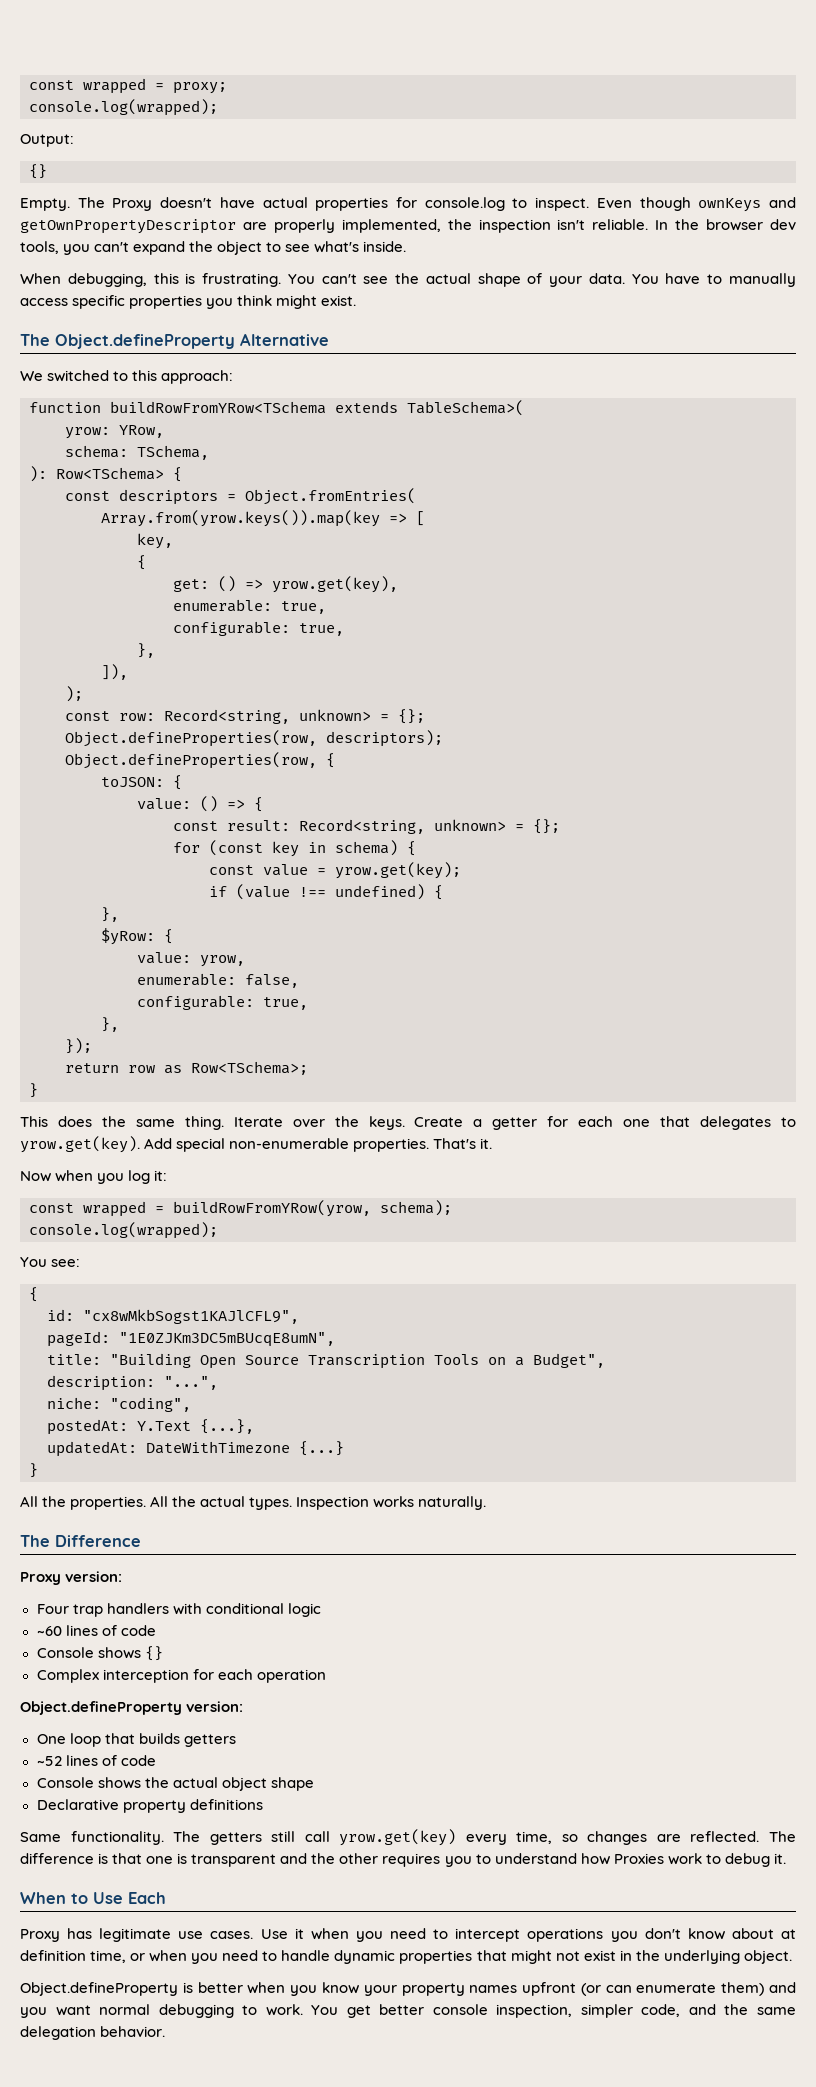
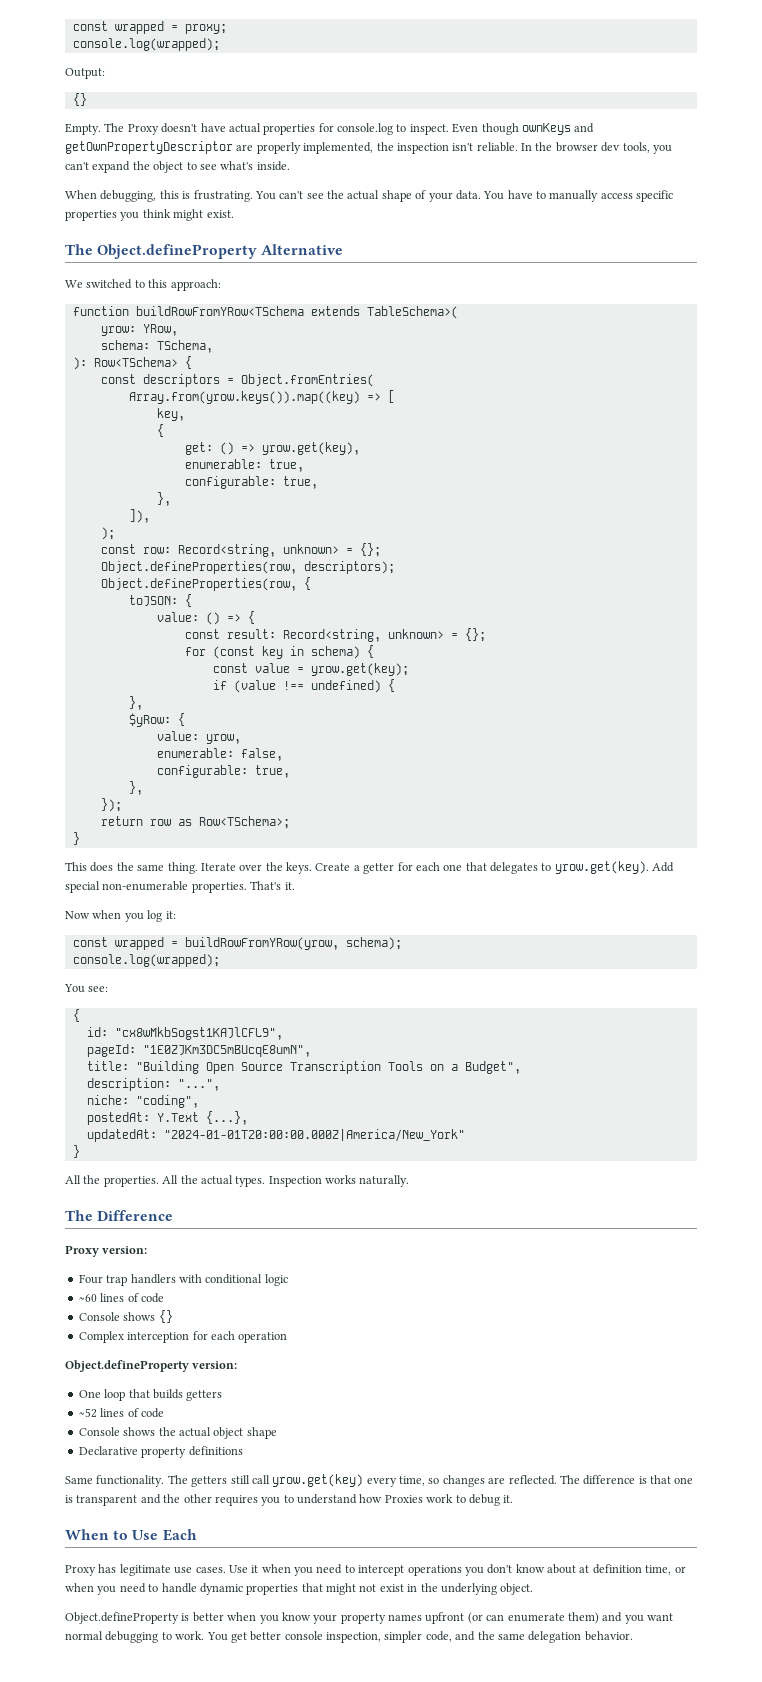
[101,510,380,527] Array.from(yrow.keys()).map(key -> [128,391,360,404] Array.from(yrow.keys()).map((key)
[146,1441,344,1456] DateWithTimezone {...} -> [163,1129,465,1142] "2024-01-01T20:00:00.000Z|America/New_York"

